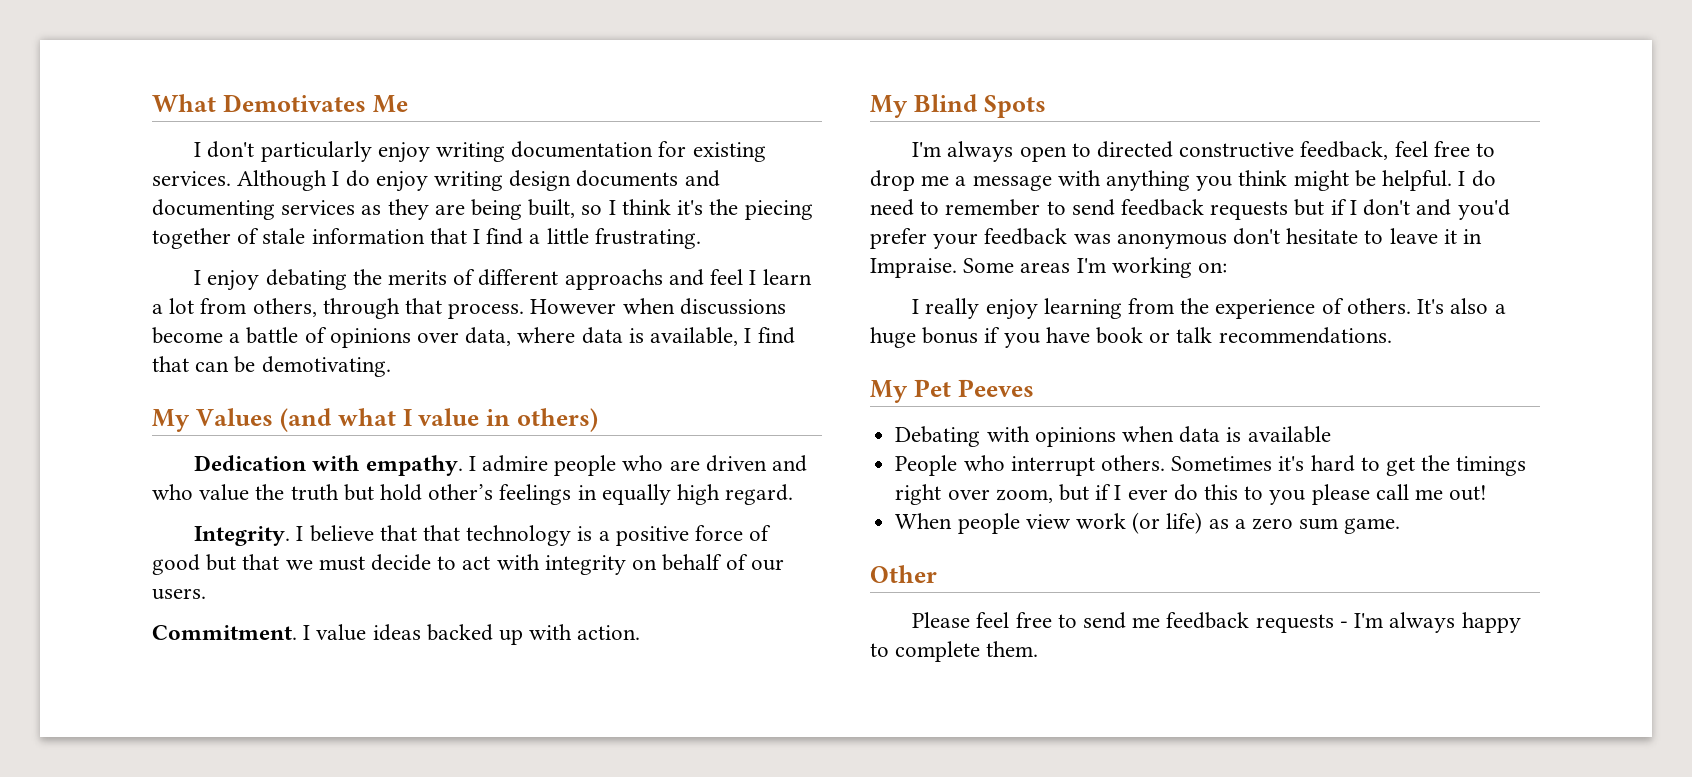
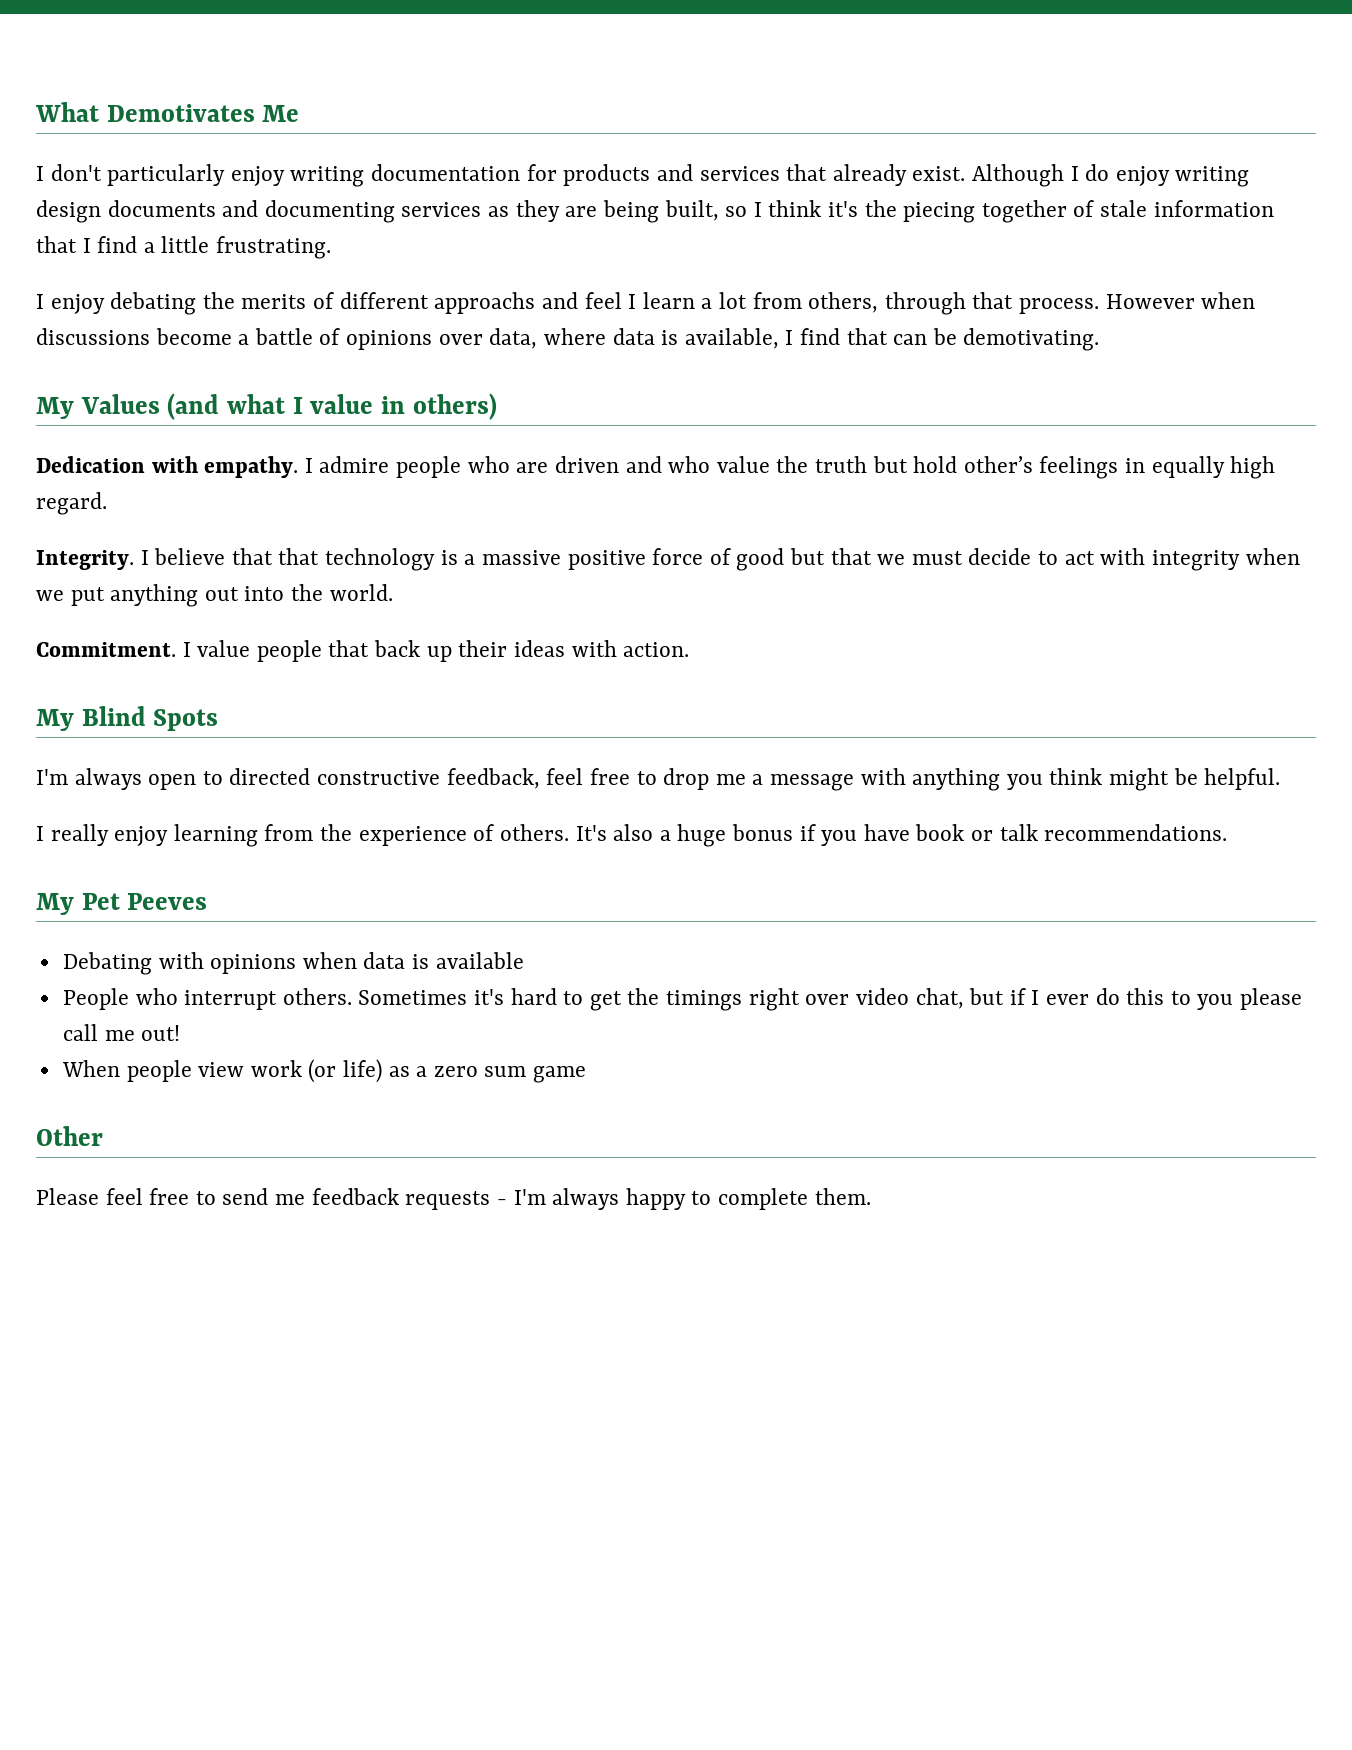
[692,142,766,162] [152,171,231,186] existing services. -> [563,164,966,186] products and services that already exist.
(610, 536) none -> [481,550,561,565] massive
[632,554,784,571] [152,588,206,600] [152,624,524,645] on behalf of our users. // Commitment. I value ideas backed up -> [1245,548,1300,565] [36,584,393,607] [36,640,565,662] when we put anything out into the world. // Commitment. I value people that back up their ideas
[1458,170,1496,187] [870,199,1510,220] [870,228,1483,249] [870,257,1228,278] I do need to remember to send feedback requests but if I don't and you'd prefer your feedback was anonymous don't hesitate to leave it in Impraise. Some areas I'm working on: -> (1281, 779) none
[995,489,1053,503] zoom, -> [855,988,964,1009] video chat,
[1344,518,1401,534] game. -> [533,1066,587,1083] game

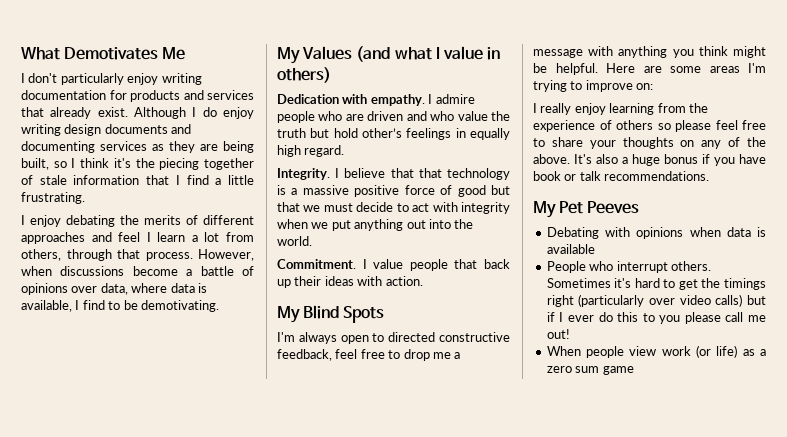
[434,292,536,314] approachs -> [21,232,85,244] approaches
[1105,294,1195,309] However -> [198,249,254,261] However,
[846,328,928,345] that can -> [108,301,121,310] to
(1281, 779) none -> [606,63,766,73] [533,80,654,92] Here are some areas I'm trying to improve on:
[499,824,569,841] others. -> [616,120,766,132] [533,137,766,149] [533,154,570,164] others so please feel free to share your thoughts on any of the above.
(800, 999) none -> [578,294,645,307] (particularly
[915,988,964,1009] chat, -> [715,294,743,307] calls)
[36,1126,103,1146] [36,1188,871,1210] // Other // Please feel free to send me feedback requests - I'm always happy to complete them. -> (634, 370) none

